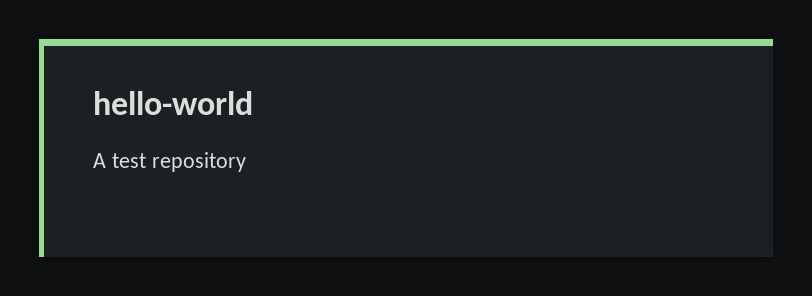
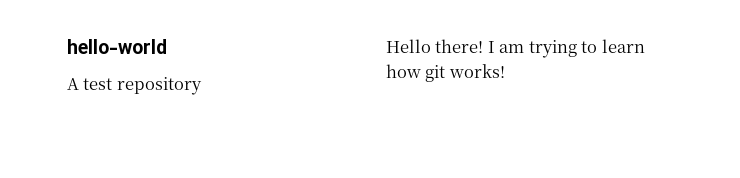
(246, 162) none -> [386,39,645,58] [386,64,505,82] // Hello there! I am trying to learn how git works!

